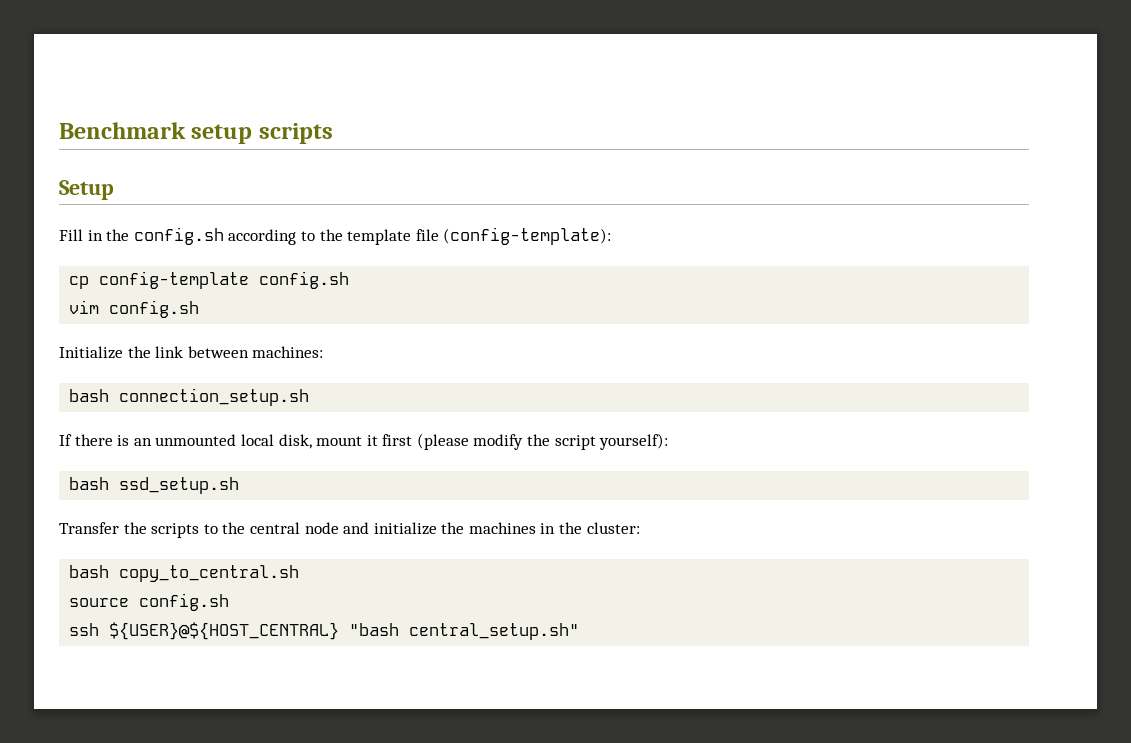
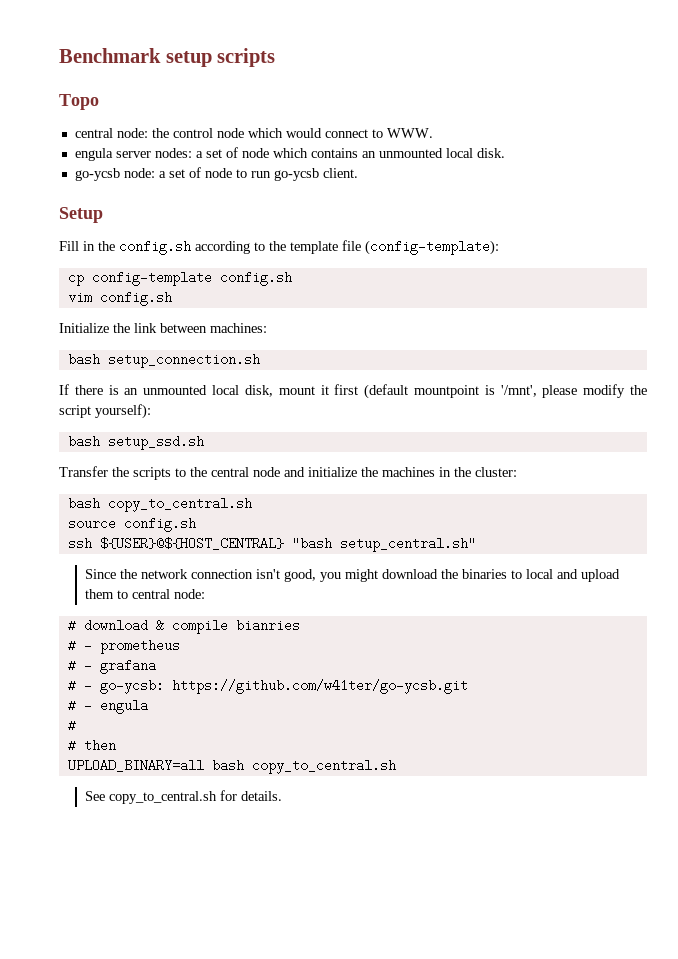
(333, 133) none -> [59,94,99,110] [74,128,433,138] [74,147,505,161] [74,167,358,181] // Topo // central node: the control node which would connect to WWW. // engula server nodes: a set of node which contains an unmounted local disk. // go-ycsb node: a set of node to run go-ycsb client.
[119,388,310,406] connection_setup.sh -> [107,353,260,368] setup_connection.sh
[416,433,469,450] (please -> [364,384,578,399] (default mountpoint is '/mnt', please
[119,477,240,494] ssd_setup.sh -> [107,435,204,450] setup_ssd.sh
[409,623,580,640] central_setup.sh" -> [339,537,476,552] [85,569,621,582] [85,589,206,599] [67,619,300,634] [67,639,180,654] [67,659,156,674] [67,679,468,694] [67,699,148,714] [67,719,76,732] [67,739,116,752] [67,759,396,774] [85,790,283,804] setup_central.sh" // Since the network connection isn't good, you might download the binaries to local and upload them to central node: // # download & compile bianries // # - prometheus // # - grafana // # - go-ycsb: https://github.com/w41ter/go-ycsb.git // # - engula // # // # then // UPLOAD_BINARY=all bash copy_to_central.sh // See copy_to_central.sh for details.

